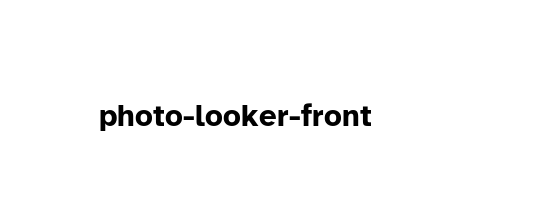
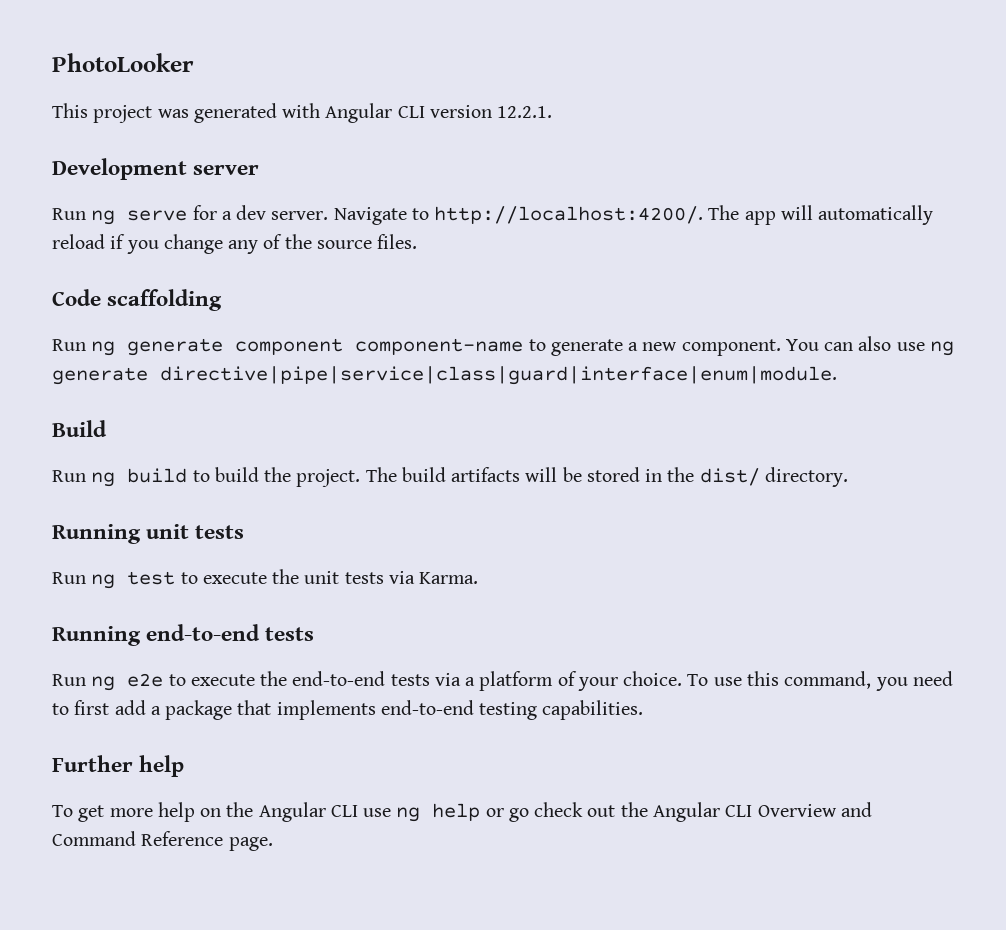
[99,103,372,131] photo-looker-front -> [52,53,194,72] [52,103,553,123] [52,158,260,180] [52,205,934,225] [52,234,418,254] [52,289,223,311] [52,336,954,356] [52,366,837,385] [52,420,107,437] [52,467,848,487] [52,524,245,544] [52,569,479,589] [52,624,315,646] [52,671,953,691] [52,700,644,720] [52,755,185,777] [52,802,872,822] [52,831,273,851] PhotoLooker // This project was generated with Angular CLI version 12.2.1. // Development server // Run ng serve for a dev server. Navigate to http://localhost:4200/. The app will automatically reload if you change any of the source files. // Code scaffolding // Run ng generate component component-name to generate a new component. You can also use ng generate directive|pipe|service|class|guard|interface|enum|module. // Build // Run ng build to build the project. The build artifacts will be stored in the dist/ directory. // Running unit tests // Run ng test to execute the unit tests via Karma. // Running end-to-end tests // Run ng e2e to execute the end-to-end tests via a platform of your choice. To use this command, you need to first add a package that implements end-to-end testing capabilities. // Further help // To get more help on the Angular CLI use ng help or go check out the Angular CLI Overview and Command Reference page.

